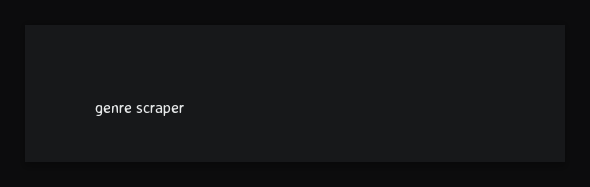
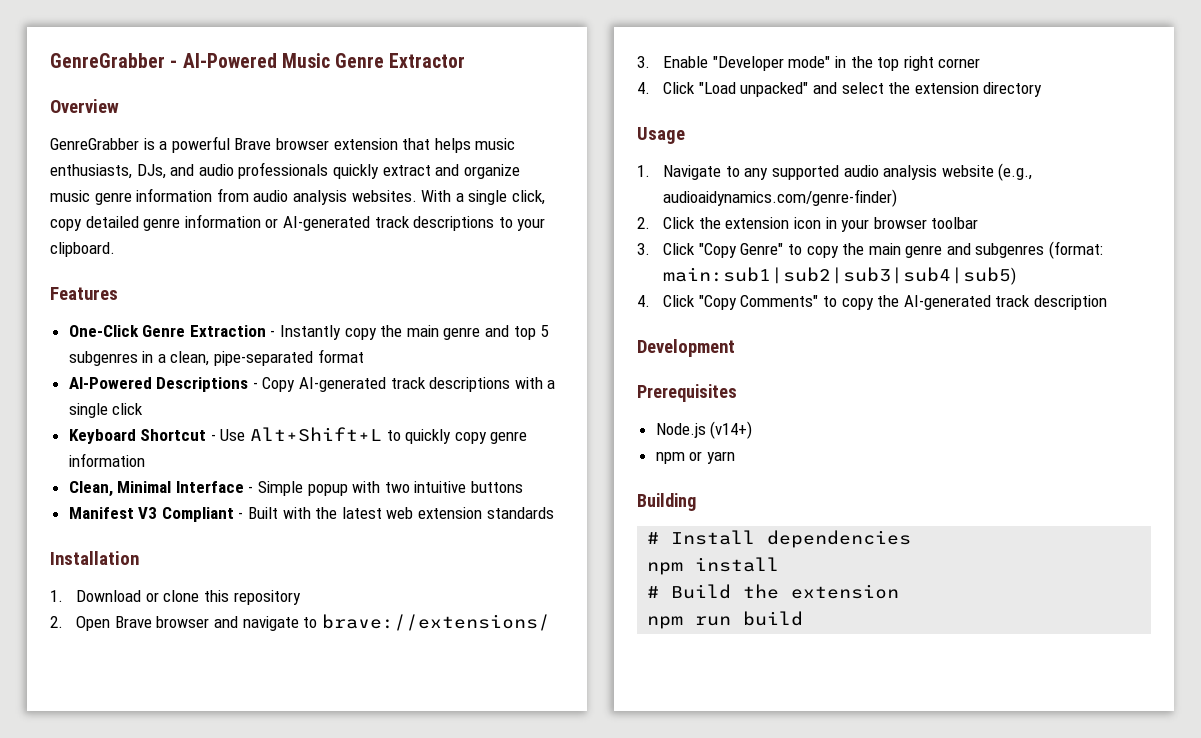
[95,105,185,116] genre scraper -> [50,53,466,68] [50,99,119,113] [50,136,516,153] [50,162,520,179] [50,188,545,205] [50,214,546,231] [50,242,115,257] [50,287,118,300] [68,325,550,340] [68,349,364,366] [68,377,556,392] [68,403,144,418] [68,427,528,444] [68,453,145,467] [68,481,524,497] [68,507,554,522] [50,551,139,565] [50,590,301,605] [50,614,550,631] [637,56,981,71] [637,82,1043,97] [637,127,685,144] [637,163,1033,181] [663,189,898,207] [637,217,979,232] [637,241,1104,259] [663,267,1017,285] [637,295,1107,310] [637,339,735,357] [637,384,737,402] [655,421,753,439] [655,451,735,464] [637,493,696,511] [647,530,912,548] [647,557,780,575] [647,584,900,599] [647,611,804,629] GenreGrabber - AI-Powered Music Genre Extractor // Overview // GenreGrabber is a powerful Brave browser extension that helps music enthusiasts, DJs, and audio professionals quickly extract and organize music genre information from audio analysis websites. With a single click, copy detailed genre information or AI-generated track descriptions to your clipboard. // Features // One-Click Genre Extraction - Instantly copy the main genre and top 5 subgenres in a clean, pipe-separated format // AI-Powered Descriptions - Copy AI-generated track descriptions with a single click // Keyboard Shortcut - Use Alt+Shift+L to quickly copy genre information // Clean, Minimal Interface - Simple popup with two intuitive buttons // Manifest V3 Compliant - Built with the latest web extension standards // Installation // 1. Download or clone this repository // 2. Open Brave browser and navigate to brave://extensions/ // 3. Enable "Developer mode" in the top right corner // 4. Click "Load unpacked" and select the extension directory // Usage // 1. Navigate to any supported audio analysis website (e.g., audioaidynamics.com/genre-finder) // 2. Click the extension icon in your browser toolbar // 3. Click "Copy Genre" to copy the main genre and subgenres (format: main:sub1|sub2|sub3|sub4|sub5) // 4. Click "Copy Comments" to copy the AI-generated track description // Development // Prerequisites // Node.js (v14+) // npm or yarn // Building // # Install dependencies // npm install // # Build the extension // npm run build

